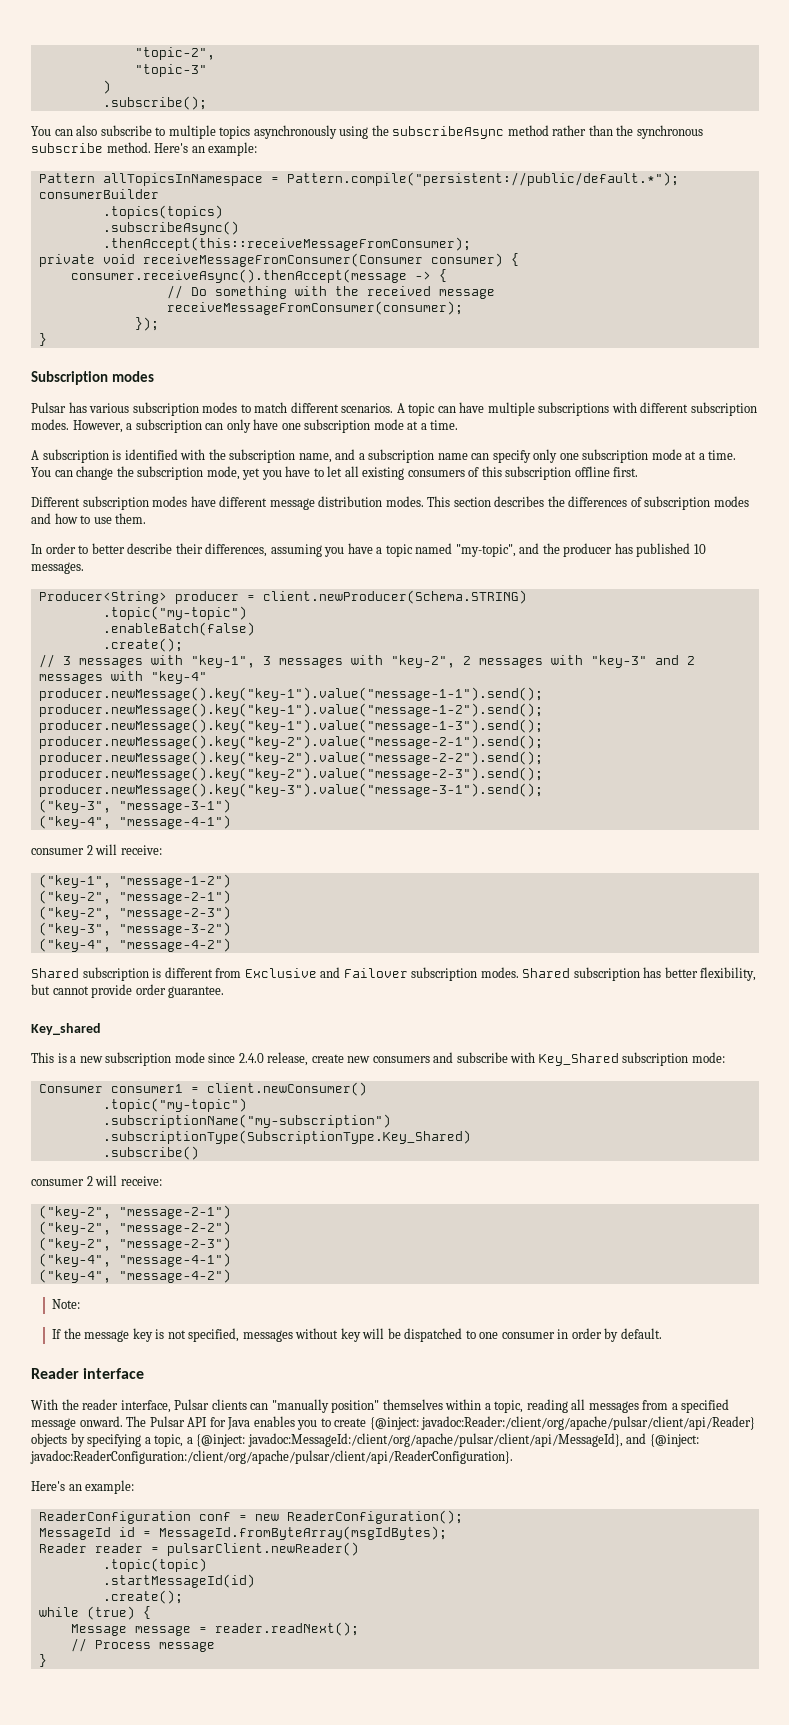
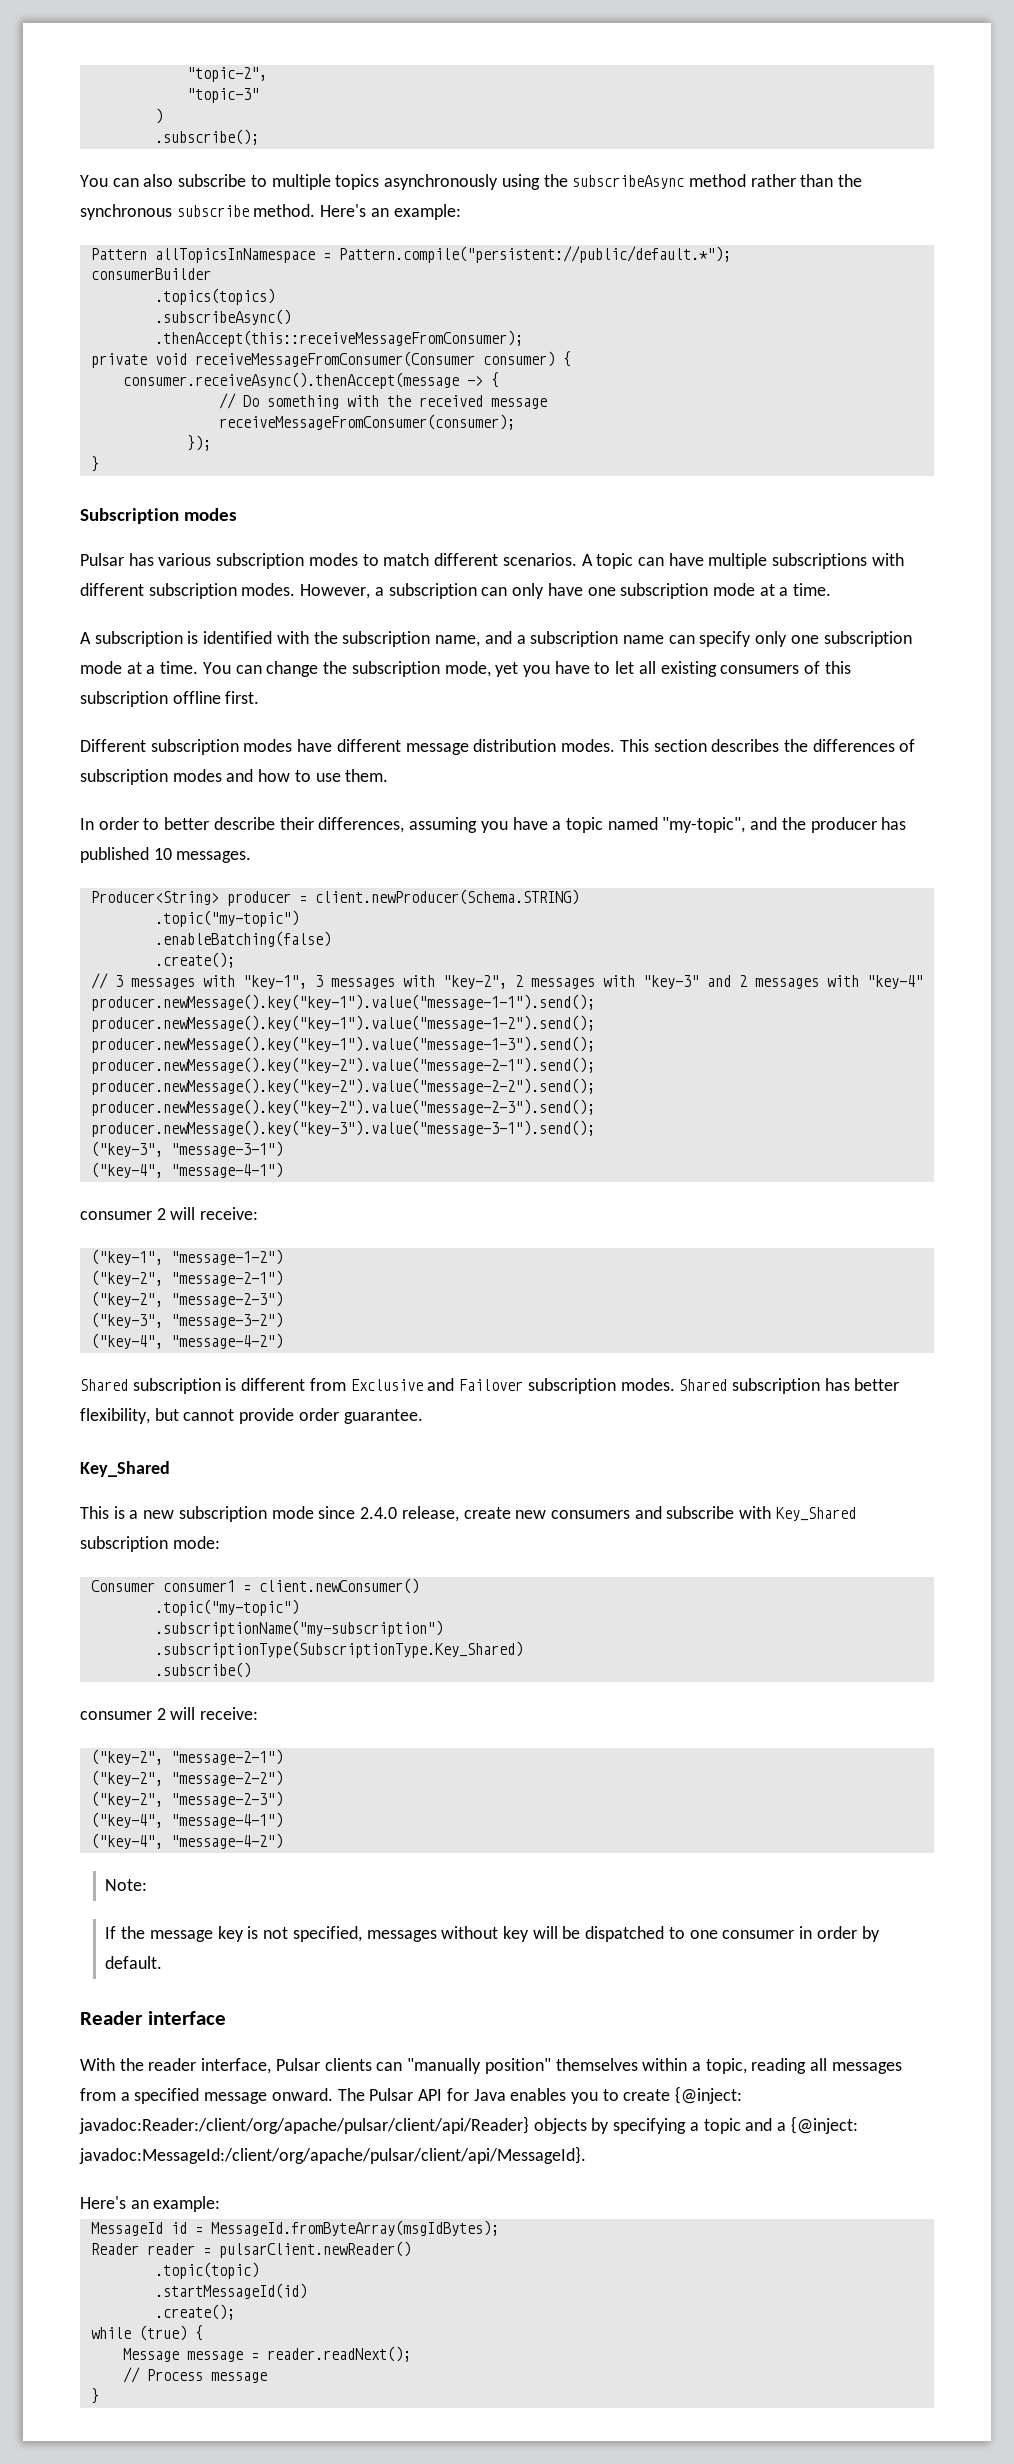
[102,622,255,636] .enableBatch(false) -> [154,931,331,947] .enableBatching(false)
[31,1023,101,1035] Key_shared -> [80,1461,170,1477] Key_Shared
[154,1433,699,1447] [30,1450,513,1464] [31,1480,135,1494] [38,1510,463,1524] topic, a {@inject: javadoc:MessageId:/client/org/apache/pulsar/client/api/MessageId}, and {@inject: javadoc:ReaderConfiguration:/client/org/apache/pulsar/client/api/ReaderConfiguration}. // Here's an example: // ReaderConfiguration conf = new ReaderConfiguration(); -> [703,2116,858,2134] [79,2146,586,2164] [80,2196,221,2212] topic and a {@inject: javadoc:MessageId:/client/org/apache/pulsar/client/api/MessageId}. // Here's an example:

